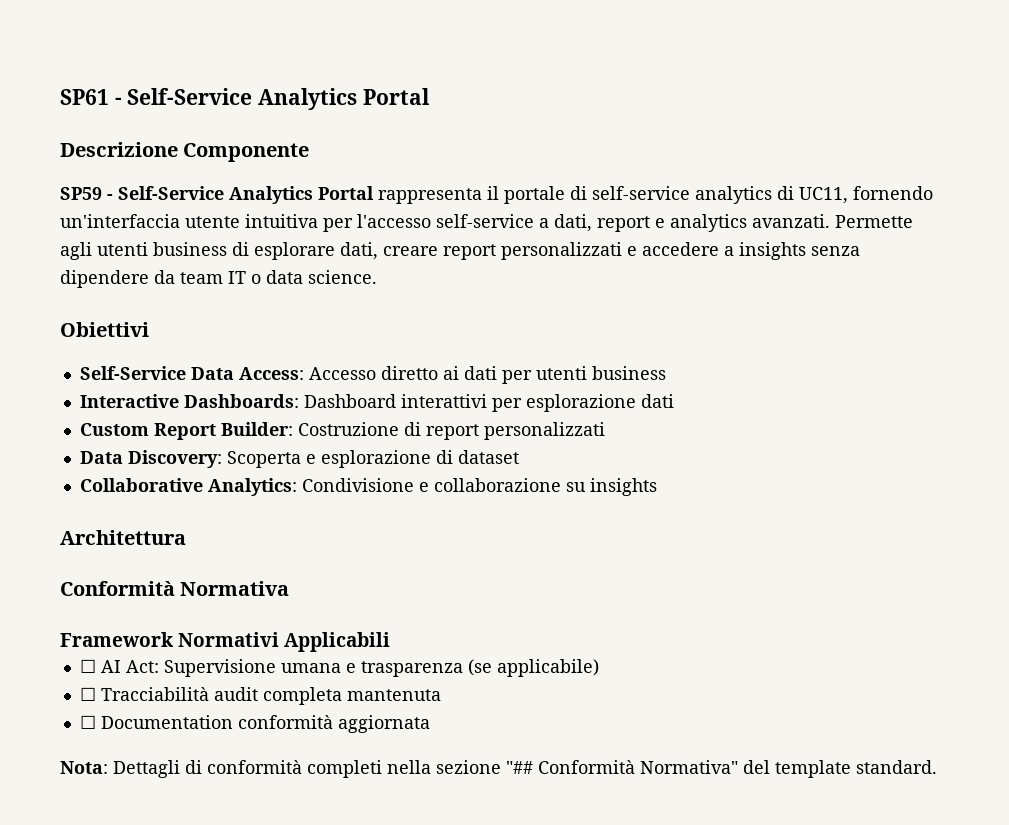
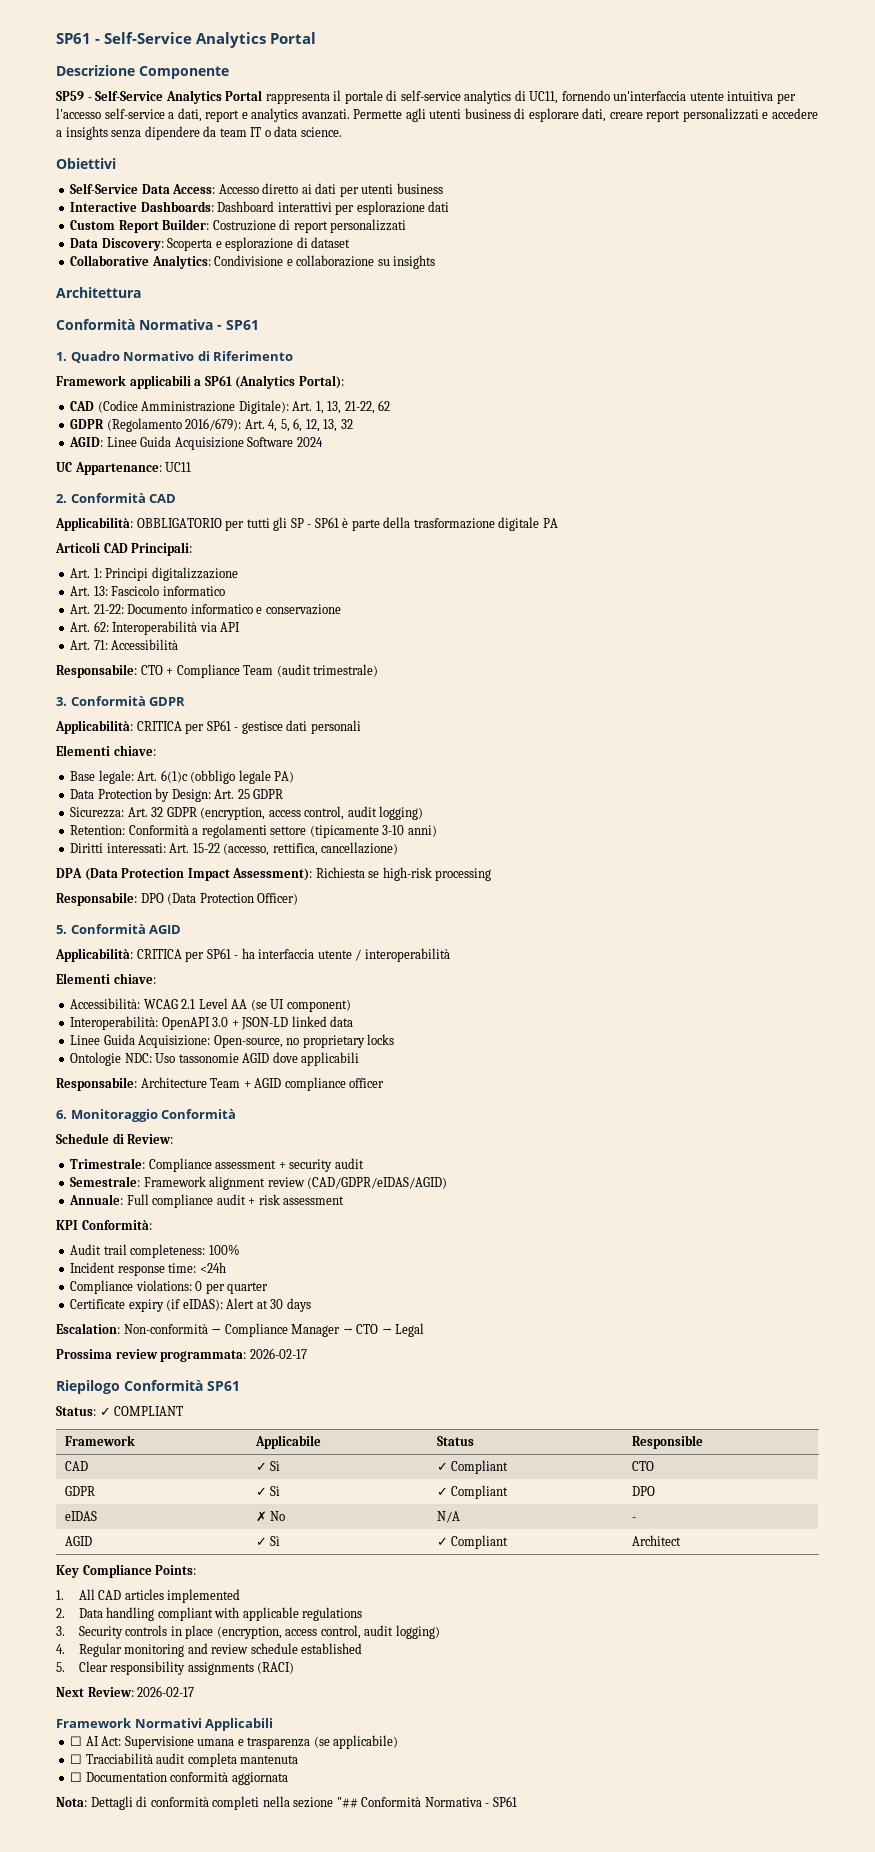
(290, 588) none -> [217,320,259,330] [56,351,294,363] [56,375,344,389] [70,400,391,414] [70,418,353,432] [69,436,323,450] [56,462,192,475] [56,493,177,503] [55,517,558,531] [55,542,193,556] [70,567,238,581] [70,585,225,596] [70,604,341,615] [70,621,241,635] [70,639,179,650] [56,664,379,678] [56,696,186,706] [55,720,361,734] [56,745,156,756] [70,770,295,784] [70,788,284,802] [70,806,424,820] [70,824,437,838] [70,842,399,856] [56,867,492,881] [56,892,299,906] [56,924,182,934] [55,948,450,962] [56,973,156,984] [70,998,351,1012] [70,1016,354,1030] [70,1034,395,1048] [70,1052,360,1066] [56,1077,385,1091] [56,1109,237,1122] [56,1133,174,1144] [70,1158,364,1172] [70,1176,448,1190] [69,1194,345,1208] [56,1220,152,1230] [70,1244,240,1258] [70,1262,226,1276] [70,1280,269,1294] [70,1298,311,1312] [56,1323,425,1337] [56,1348,307,1362] [56,1380,240,1394] [56,1406,184,1416] [64,1435,135,1446] [254,1435,321,1449] [436,1436,474,1446] [631,1435,703,1449] [64,1461,88,1471] [255,1461,281,1471] [436,1460,509,1474] [631,1461,654,1471] [64,1486,95,1496] [255,1486,281,1496] [436,1485,509,1499] [631,1486,655,1496] [64,1511,97,1521] [255,1511,286,1522] [436,1511,460,1523] [631,1517,636,1521] [64,1536,92,1546] [255,1536,281,1546] [436,1535,509,1549] [631,1535,681,1546] [56,1564,197,1578] [56,1589,241,1603] [56,1607,363,1621] [56,1625,440,1639] [56,1643,363,1657] [56,1661,295,1675] [56,1686,195,1697] - SP61 // 1. Quadro Normativo di Riferimento // Framework applicabili a SP61 (Analytics Portal): // CAD (Codice Amministrazione Digitale): Art. 1, 13, 21-22, 62 // GDPR (Regolamento 2016/679): Art. 4, 5, 6, 12, 13, 32 // AGID: Linee Guida Acquisizione Software 2024 // UC Appartenance: UC11 // 2. Conformità CAD // Applicabilità: OBBLIGATORIO per tutti gli SP - SP61 è parte della trasformazione digitale PA // Articoli CAD Principali: // Art. 1: Principi digitalizzazione // Art. 13: Fascicolo informatico // Art. 21-22: Documento informatico e conservazione // Art. 62: Interoperabilità via API // Art. 71: Accessibilità // Responsabile: CTO + Compliance Team (audit trimestrale) // 3. Conformità GDPR // Applicabilità: CRITICA per SP61 - gestisce dati personali // Elementi chiave: // Base legale: Art. 6(1)c (obbligo legale PA) // Data Protection by Design: Art. 25 GDPR // Sicurezza: Art. 32 GDPR (encryption, access control, audit logging) // Retention: Conformità a regolamenti settore (tipicamente 3-10 anni) // Diritti interessati: Art. 15-22 (accesso, rettifica, cancellazione) // DPA (Data Protection Impact Assessment): Richiesta se high-risk processing // Responsabile: DPO (Data Protection Officer) // 5. Conformità AGID // Applicabilità: CRITICA per SP61 - ha interfaccia utente / interoperabilità // Elementi chiave: // Accessibilità: WCAG 2.1 Level AA (se UI component) // Interoperabilità: OpenAPI 3.0 + JSON-LD linked data // Linee Guida Acquisizione: Open-source, no proprietary locks // Ontologie NDC: Uso tassonomie AGID dove applicabili // Responsabile: Architecture Team + AGID compliance officer // 6. Monitoraggio Conformità // Schedule di Review: // Trimestrale: Compliance assessment + security audit // Semestrale: Framework alignment review (CAD/GDPR/eIDAS/AGID) // Annuale: Full compliance audit + risk assessment // KPI Conformità: // Audit trail completeness: 100% // Incident response time: <24h // Compliance violations: 0 per quarter // Certificate expiry (if eIDAS): Alert at 30 days // Escalation: Non-conformità → Compliance Manager → CTO → Legal // Prossima review programmata: 2026-02-17 // Riepilogo Conformità SP61 // Status: ✓ COMPLIANT // Framework | Applicabile | Status | Responsible // CAD | ✓ Sì | ✓ Compliant | CTO // GDPR | ✓ Sì | ✓ Compliant | DPO // eIDAS | ✗ No | N/A | - // AGID | ✓ Sì | ✓ Compliant | Architect // Key Compliance Points: // 1. All CAD articles implemented // 2. Data handling compliant with applicable regulations // 3. Security controls in place (encryption, access control, audit logging) // 4. Regular monitoring and review schedule established // 5. Clear responsibility assignments (RACI) // Next Review: 2026-02-17
[640,760,937,778] Normativa" del template standard. -> [424,1796,517,1807] Normativa - SP61

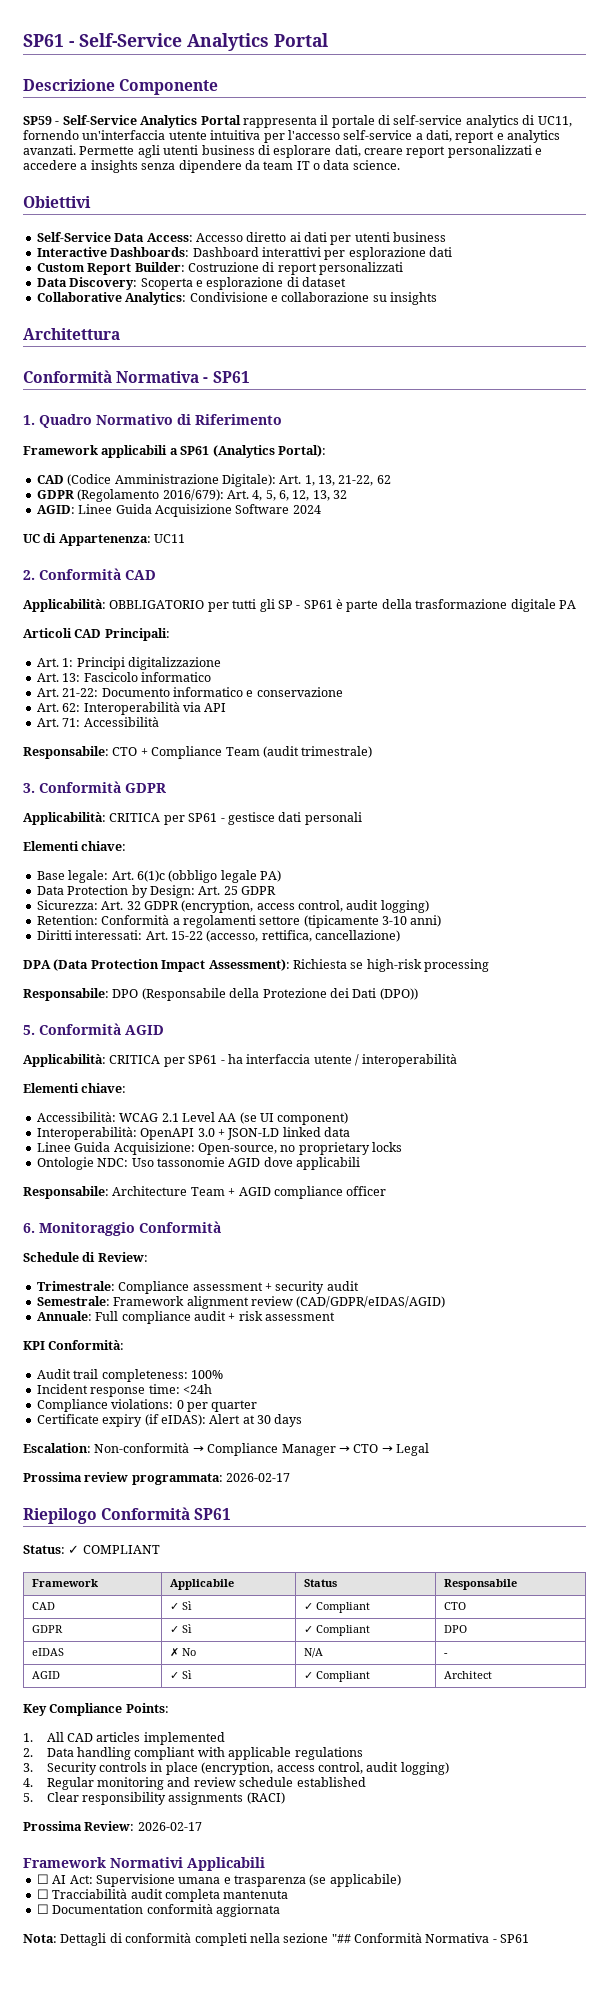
[74,462,162,475] Appartenance: -> [43,533,151,546] di Appartenenza:
[167,893,299,905] (Data Protection Officer) -> [141,988,418,1001] (Responsabile della Protezione dei Dati (DPO))
[631,1435,703,1449] Responsible -> [443,1579,517,1590] Responsabile
[56,1687,84,1697] Next -> [23,1821,82,1831] Prossima

